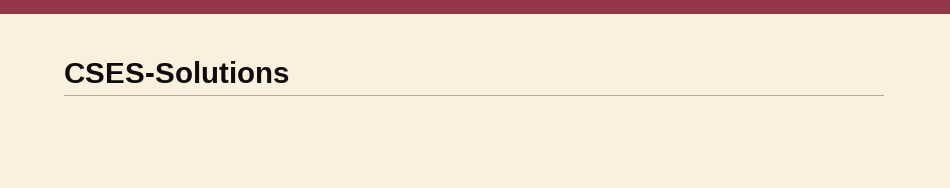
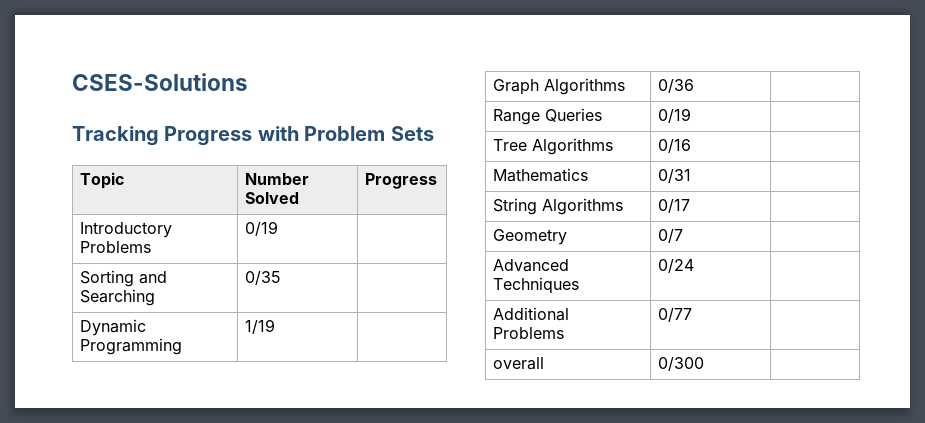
(289, 72) none -> [72,126,434,146] [79,172,124,189] [244,173,309,185] [244,192,299,204] [364,173,437,189] [79,222,172,238] [79,241,151,253] [244,221,278,236] [79,270,167,287] [79,289,155,306] [244,271,281,285] [79,319,146,336] [79,338,182,355] [244,319,275,334] [492,78,625,95] [657,79,694,93] [492,108,602,125] [657,108,691,123] [492,138,613,155] [657,139,691,153] [492,168,588,182] [657,169,691,183] [492,198,623,215] [657,199,690,213] [492,229,567,245] [657,229,683,243] [492,259,569,272] [492,277,579,294] [657,259,694,273] [492,307,569,321] [492,327,564,339] [657,308,692,322] [492,357,544,370] [657,357,704,371] // Tracking Progress with Problem Sets // Topic | Number Solved | Progress // Introductory Problems | 0/19 | // Sorting and Searching | 0/35 | // Dynamic Programming | 1/19 | // Graph Algorithms | 0/36 | // Range Queries | 0/19 | // Tree Algorithms | 0/16 | // Mathematics | 0/31 | // String Algorithms | 0/17 | // Geometry | 0/7 | // Advanced Techniques | 0/24 | // Additional Problems | 0/77 | // overall | 0/300 |

